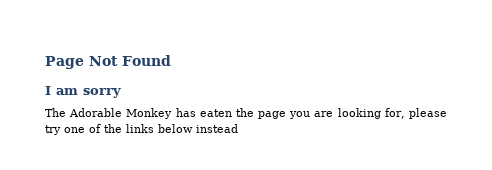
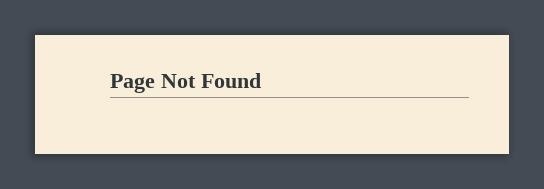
[45,86,121,98] [45,108,447,119] [45,124,238,135] // I am sorry // The Adorable Monkey has eaten the page you are looking for, please try one of the links below instead -> (261, 80) none

